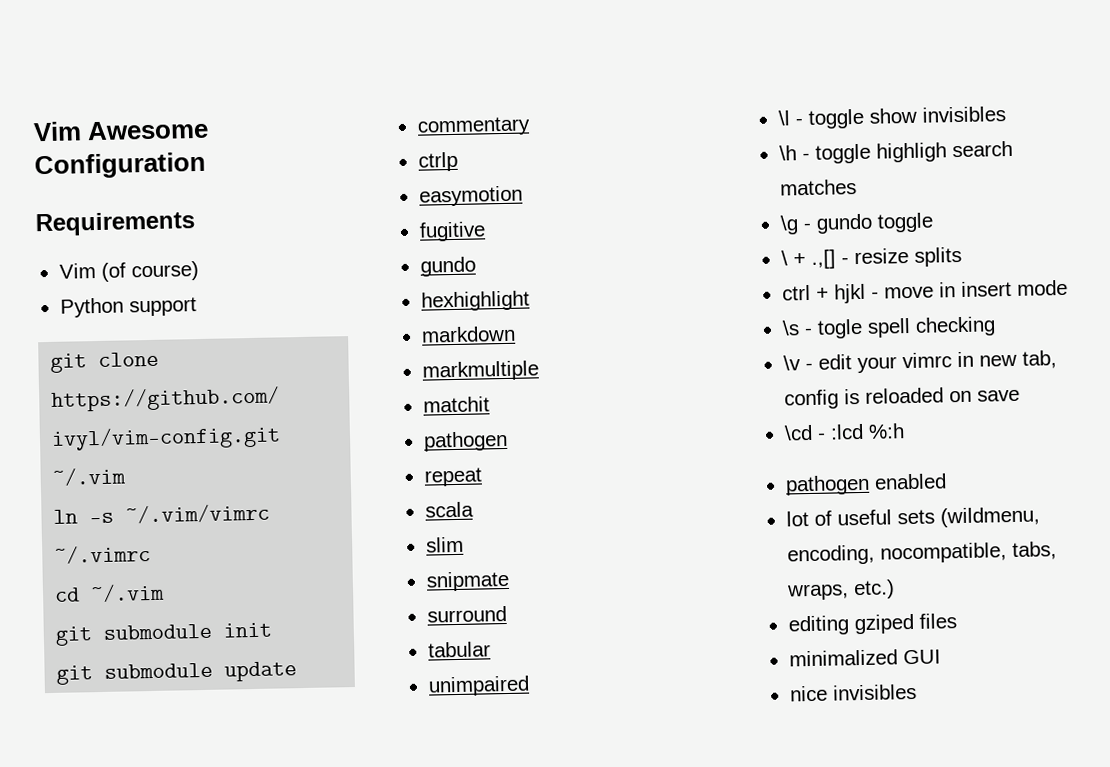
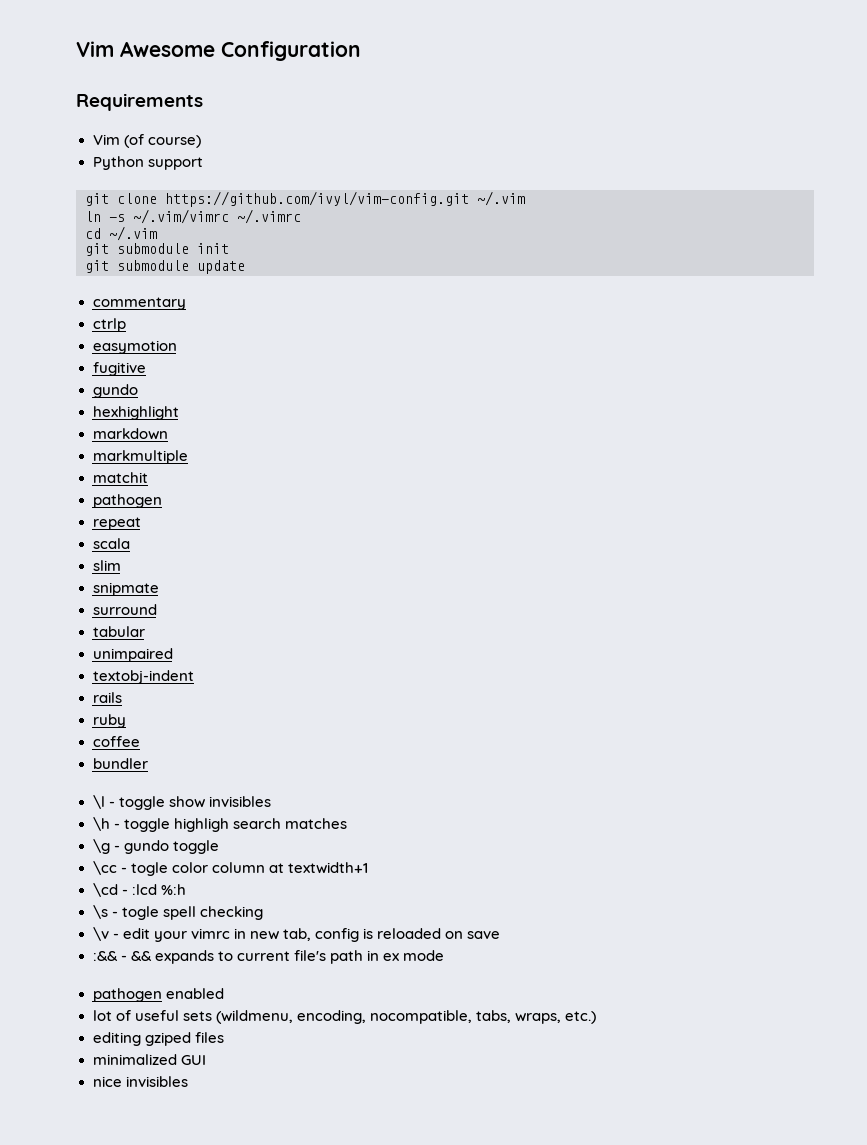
(530, 686) none -> [92,670,194,684] [92,692,122,703] [92,714,126,728] [92,736,140,747] [92,758,148,769] // textobj-indent // rails // ruby // coffee // bundler
[780,246,962,269] [781,279,1068,304] \ + .,[] - resize splits // ctrl + hjkl - move in insert mode -> [92,861,368,876] [92,883,186,897] \cc - togle color column at textwidth+1 // \cd - :lcd %:h
[783,423,905,441] \cd - :lcd %:h -> [92,950,445,964] :&& - && expands to current file's path in ex mode

